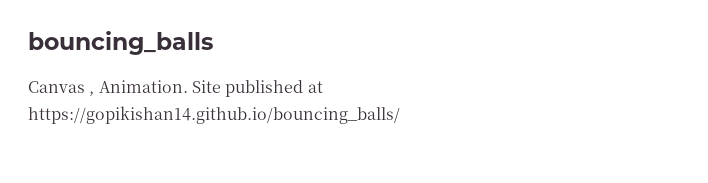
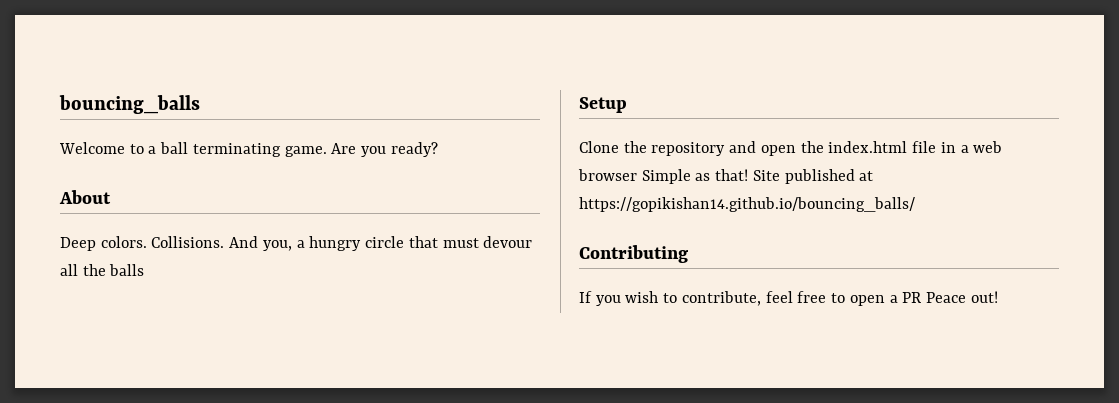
[28,80,323,97] [28,106,400,124] Canvas , Animation. Site published at https://gopikishan14.github.io/bouncing_balls/ -> [59,142,438,157] [59,190,111,204] [60,236,533,251] [60,264,145,276] [579,97,627,113] [579,141,1003,156] [578,169,874,184] [579,197,915,212] [579,245,688,263] [579,291,998,306] Welcome to a ball terminating game. Are you ready? // About // Deep colors. Collisions. And you, a hungry circle that must devour all the balls // Setup // Clone the repository and open the index.html file in a web browser Simple as that! Site published at https://gopikishan14.github.io/bouncing_balls/ // Contributing // If you wish to contribute, feel free to open a PR Peace out!

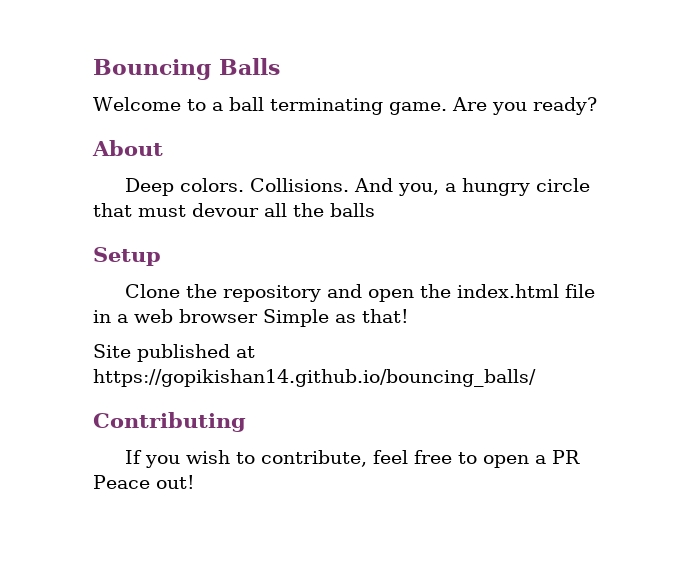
[59,95,200,114] bouncing_balls -> [93,58,280,80] Bouncing Balls
(749, 175) none -> (409, 316) //

